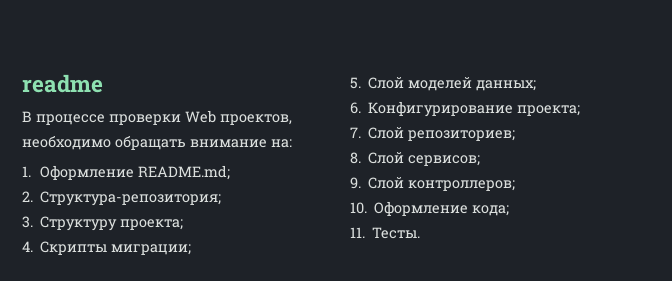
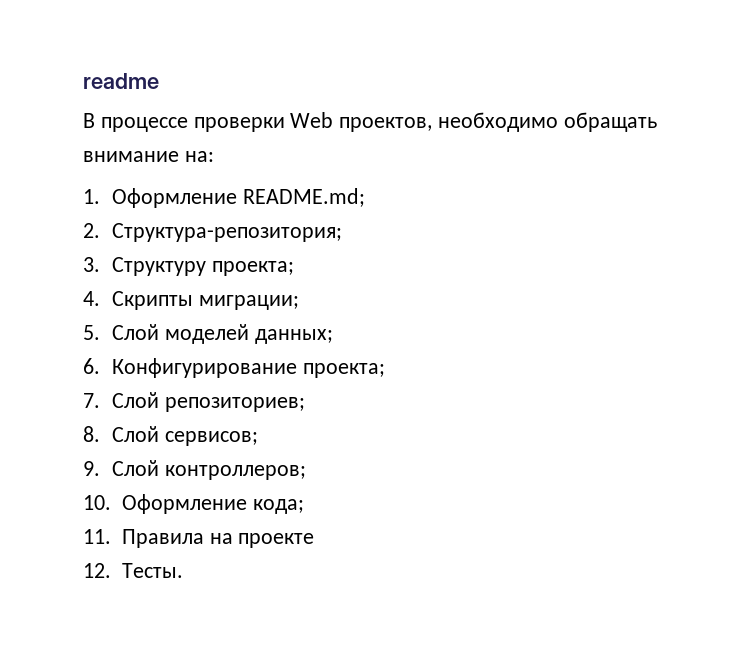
(365, 232) none -> [121,529,315,548] [83,563,111,578] Правила на проекте // 12.

